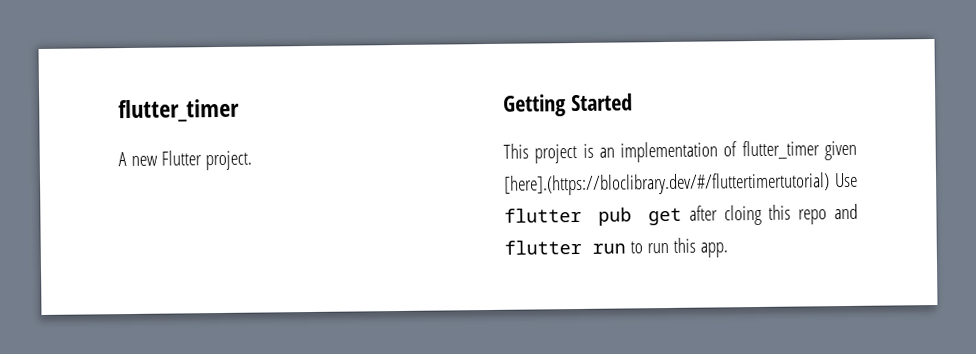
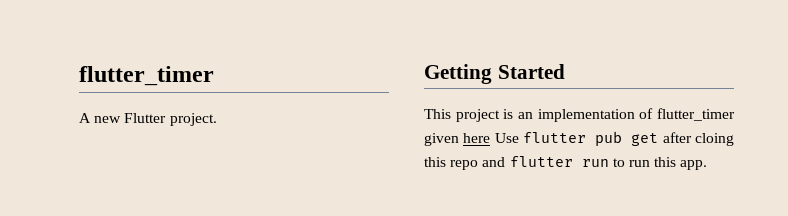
[503,172,830,196] [here].(https://bloclibrary.dev/#/fluttertimertutorial) -> [463,133,491,143] here

